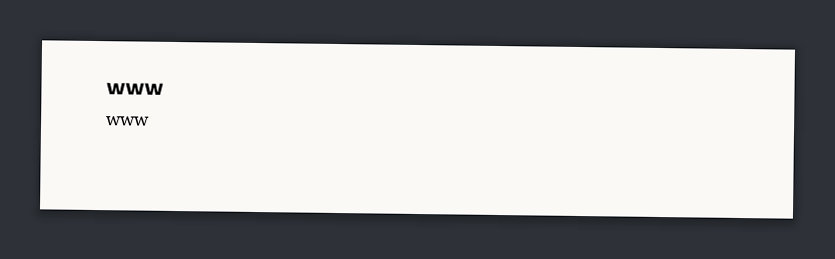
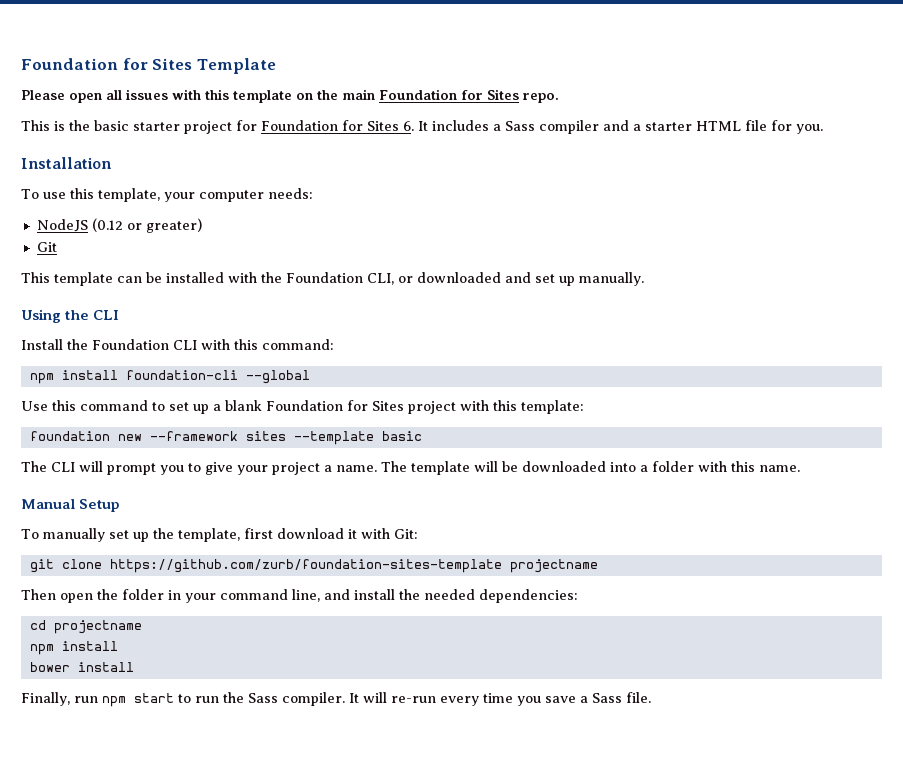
[106,82,164,95] [106,116,150,126] www // www -> [21,58,276,74] [21,89,559,103] [21,120,823,134] [21,157,112,169] [21,188,313,202] [36,218,202,233] [36,242,57,252] [21,272,644,286] [21,309,120,323] [21,339,334,350] [29,370,310,384] [21,400,584,414] [29,431,422,445] [21,461,800,475] [21,499,121,512] [21,528,418,542] [29,559,598,573] [21,589,578,603] [29,620,142,634] [29,641,118,655] [29,662,134,672] [21,692,651,707] Foundation for Sites Template // Please open all issues with this template on the main Foundation for Sites repo. // This is the basic starter project for Foundation for Sites 6. It includes a Sass compiler and a starter HTML file for you. // Installation // To use this template, your computer needs: // NodeJS (0.12 or greater) // Git // This template can be installed with the Foundation CLI, or downloaded and set up manually. // Using the CLI // Install the Foundation CLI with this command: // npm install foundation-cli --global // Use this command to set up a blank Foundation for Sites project with this template: // foundation new --framework sites --template basic // The CLI will prompt you to give your project a name. The template will be downloaded into a folder with this name. // Manual Setup // To manually set up the template, first download it with Git: // git clone https://github.com/zurb/foundation-sites-template projectname // Then open the folder in your command line, and install the needed dependencies: // cd projectname // npm install // bower install // Finally, run npm start to run the Sass compiler. It will re-run every time you save a Sass file.

